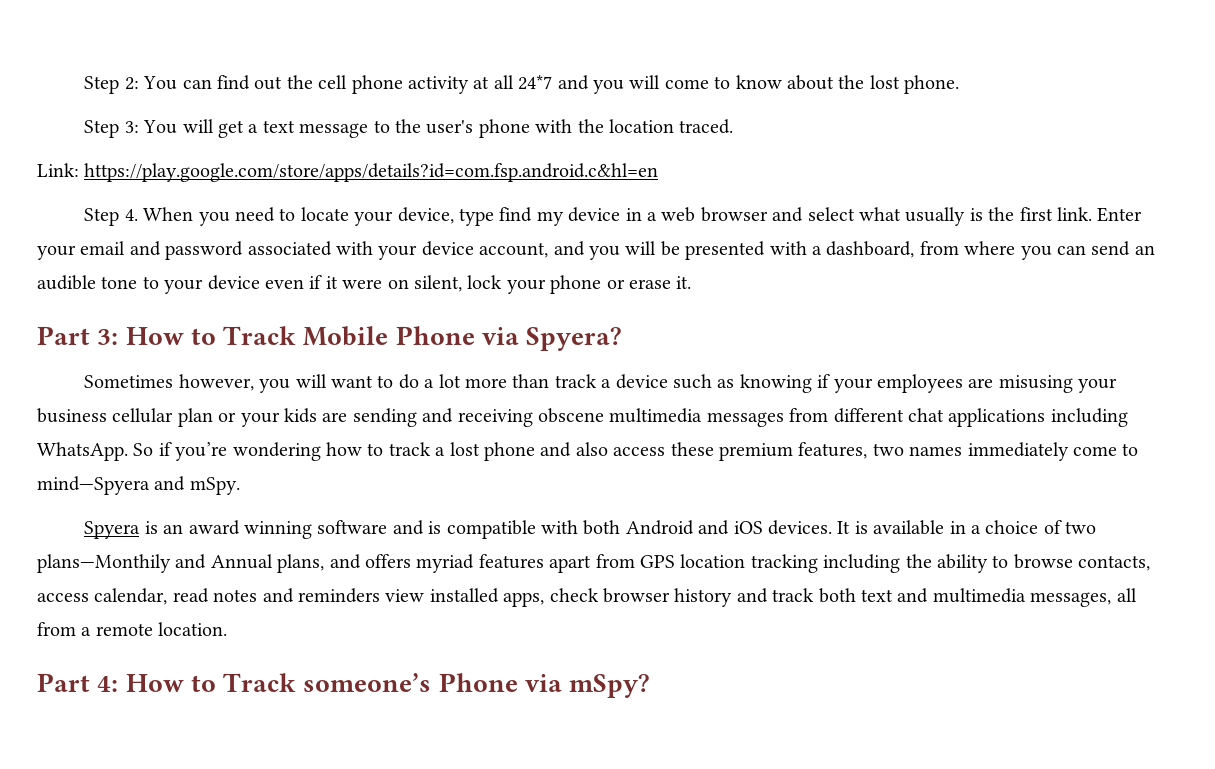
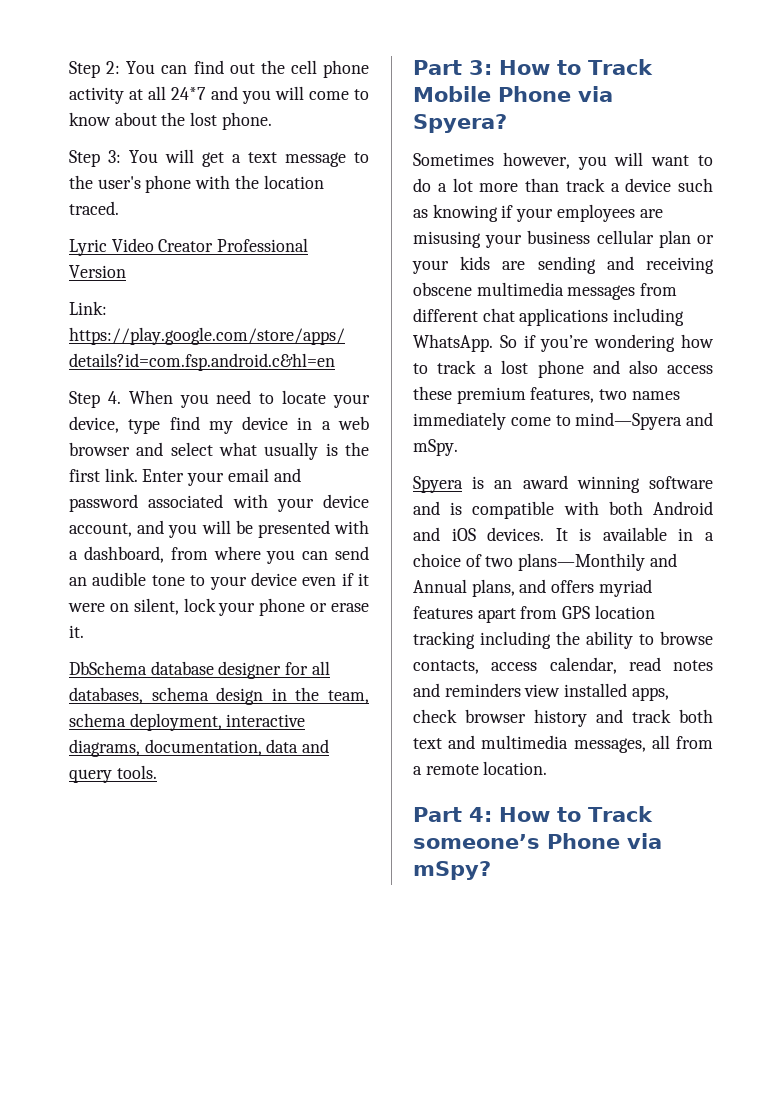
(734, 126) none -> [69,238,309,256] [69,265,126,278] // Lyric Video Creator Professional Version
(692, 282) none -> [69,661,330,679] [69,687,369,705] [69,713,306,731] [69,739,330,757] [69,765,157,783] // DbSchema database designer for all databases, schema design in the team, schema deployment, interactive diagrams, documentation, data and query tools.

